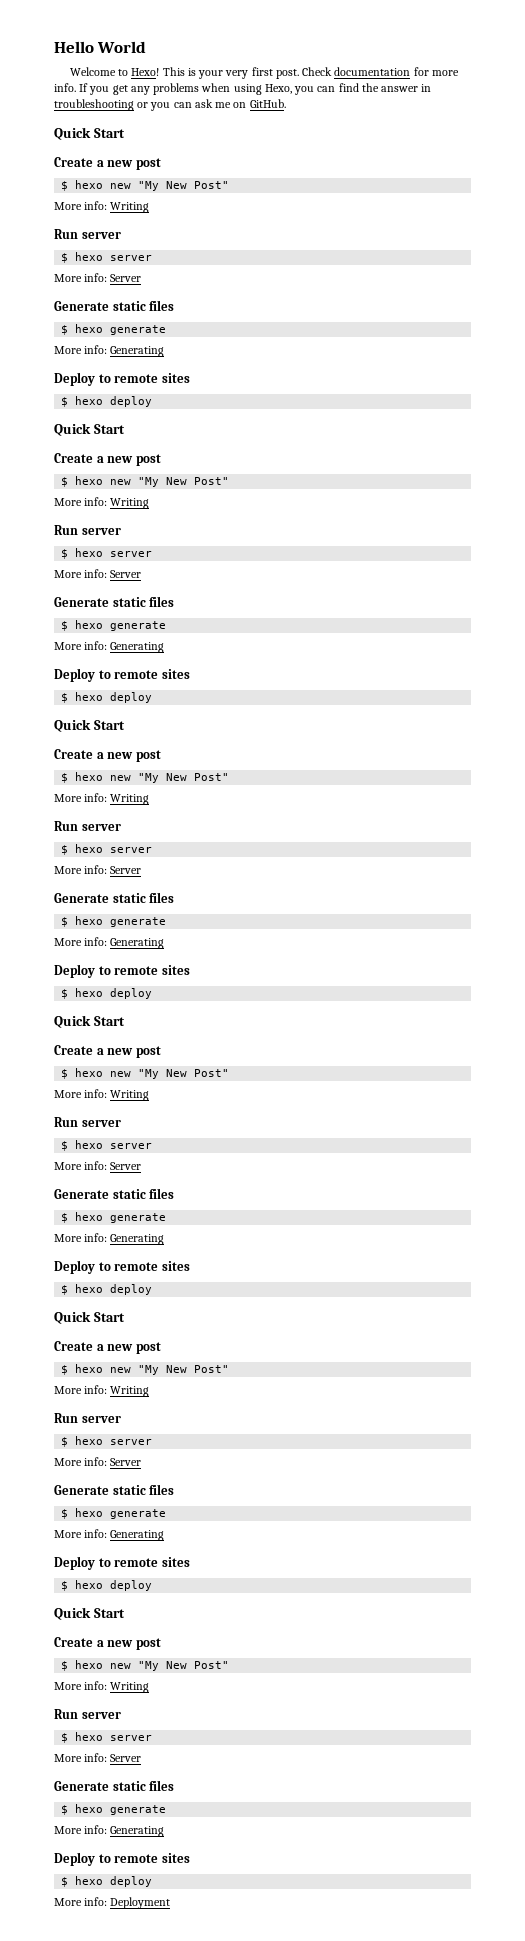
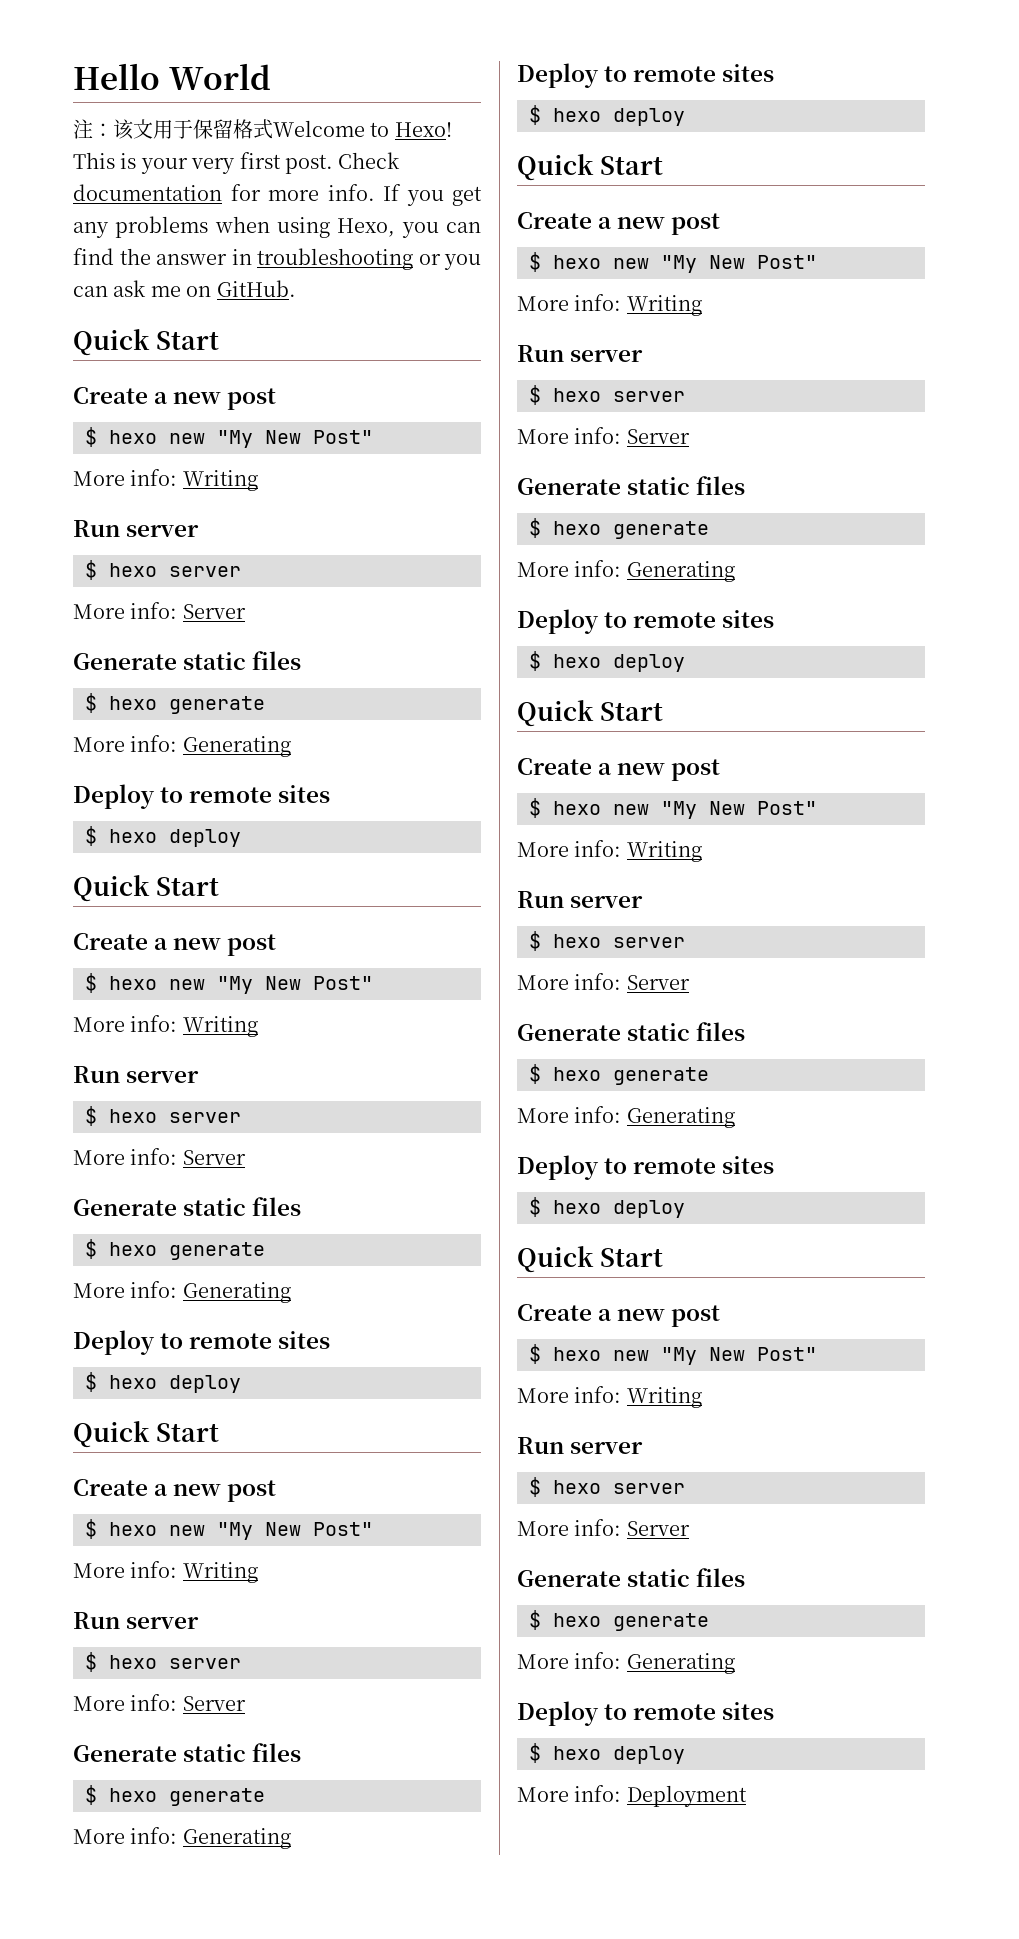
(147, 47) none -> [73,119,273,140] 注：该文用于保留格式

